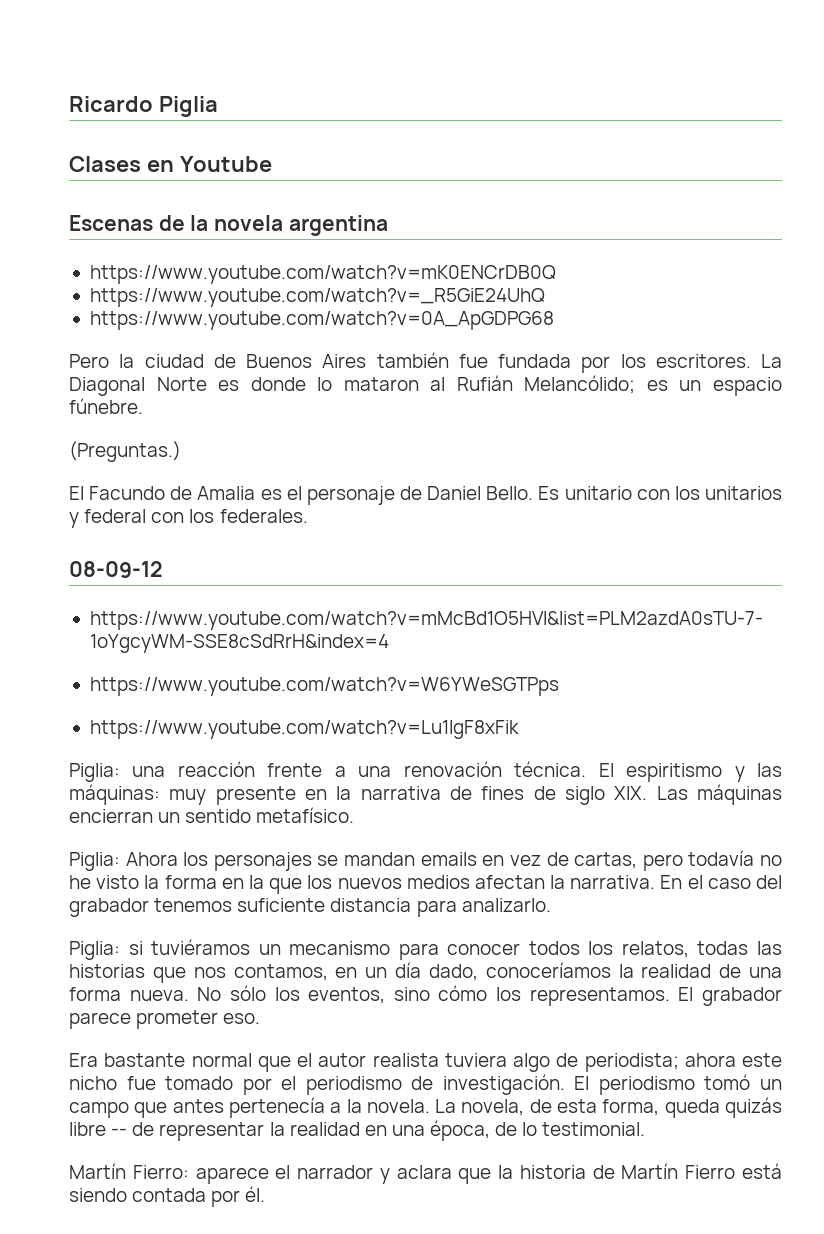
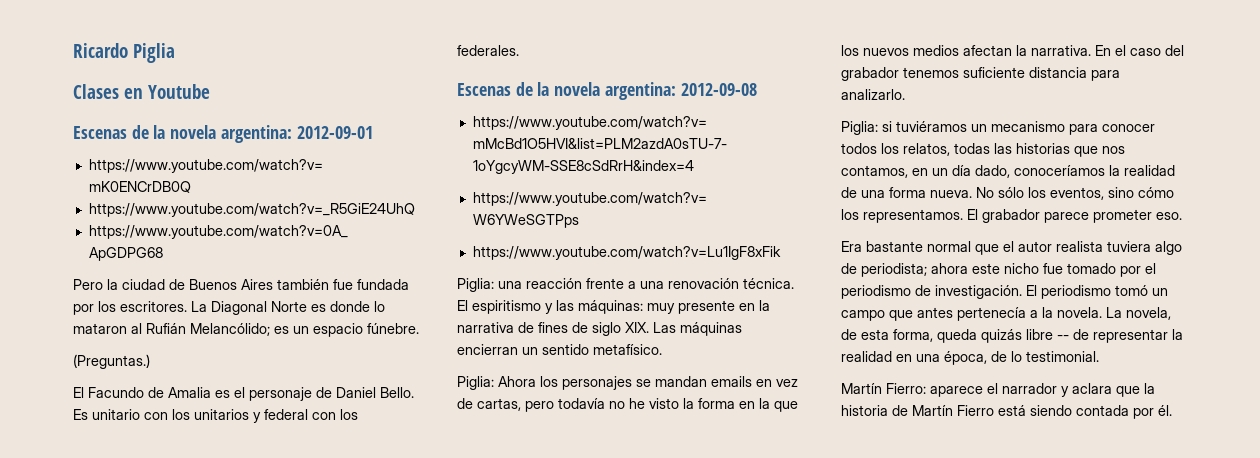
[288,215,388,236] argentina -> [220,125,373,143] argentina: 2012-09-01
[69,561,163,578] 08-09-12 -> [457,82,757,100] Escenas de la novela argentina: 2012-09-08

